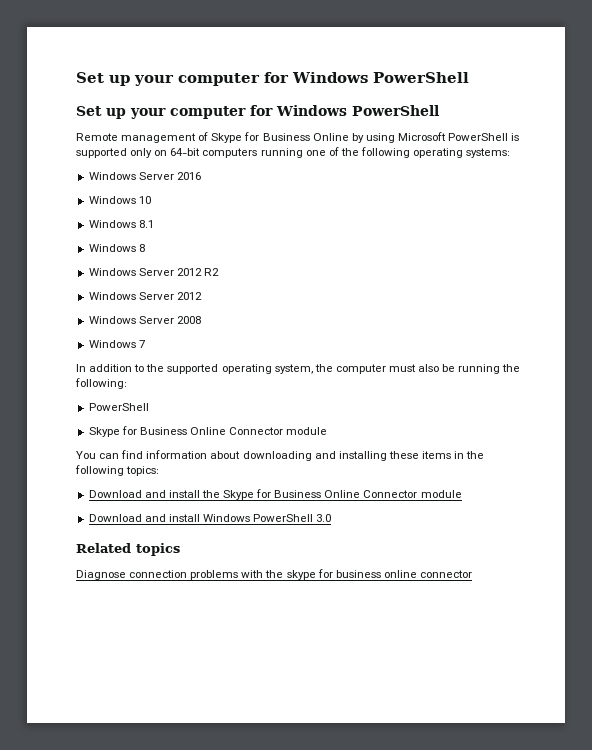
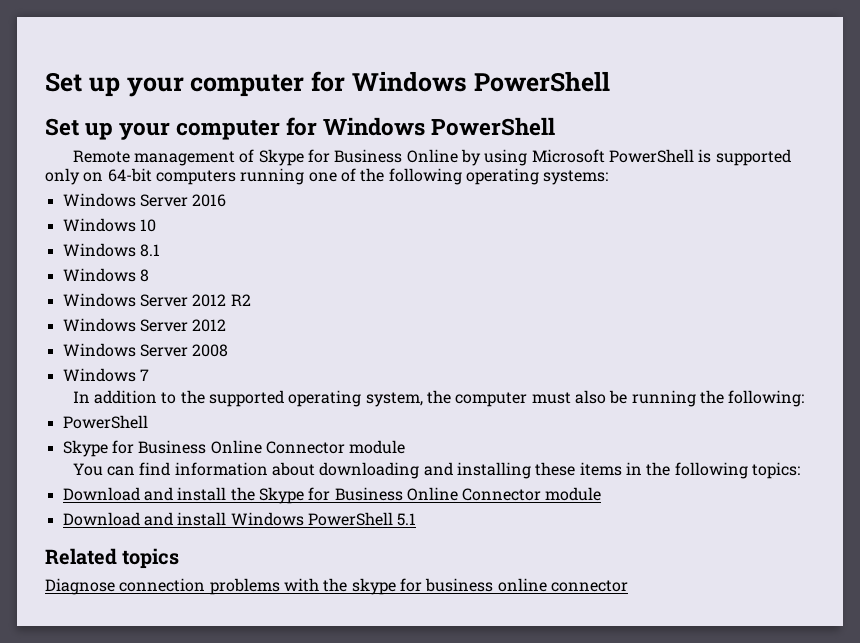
[316,514,332,522] 3.0 -> [397,513,417,526] 5.1

